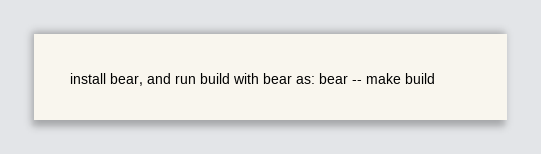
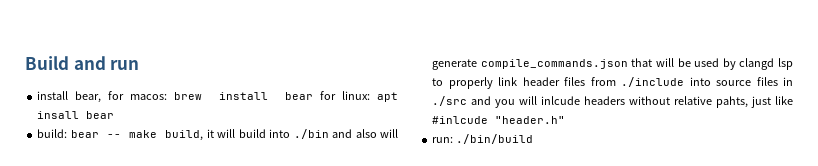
[70,73,435,86] install bear, and run build with bear as: bear -- make build -> [25,56,140,70] [37,91,399,103] [37,111,115,119] [37,129,398,141] [432,58,793,70] [432,77,793,89] [432,96,793,108] [432,116,566,124] [432,134,534,144] Build and run // install bear, for macos: brew install bear for linux: apt insall bear // build: bear -- make build, it will build into ./bin and also will generate compile_commands.json that will be used by clangd lsp to properly link header files from ./include into source files in ./src and you will inlcude headers without relative pahts, just like #inlcude "header.h" // run: ./bin/build

